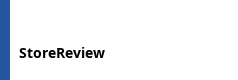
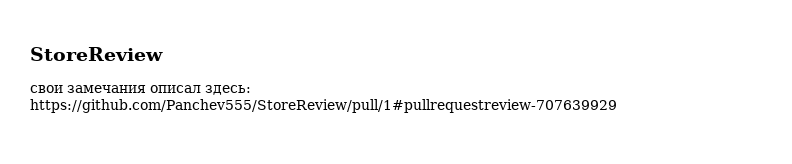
(105, 52) none -> [30,85,251,95] [30,99,617,113] // свои замечания описал здесь: https://github.com/Panchev555/StoreReview/pull/1#pullrequestreview-707639929

